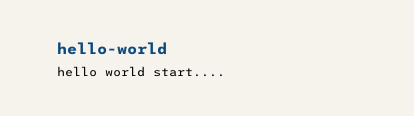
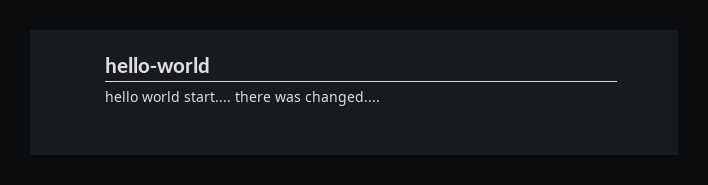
(225, 72) none -> [235,91,380,106] there was changed....

